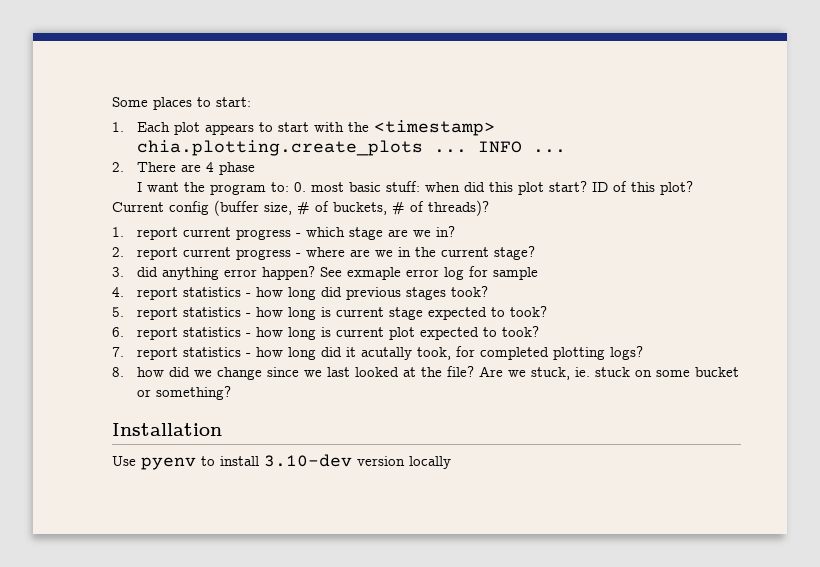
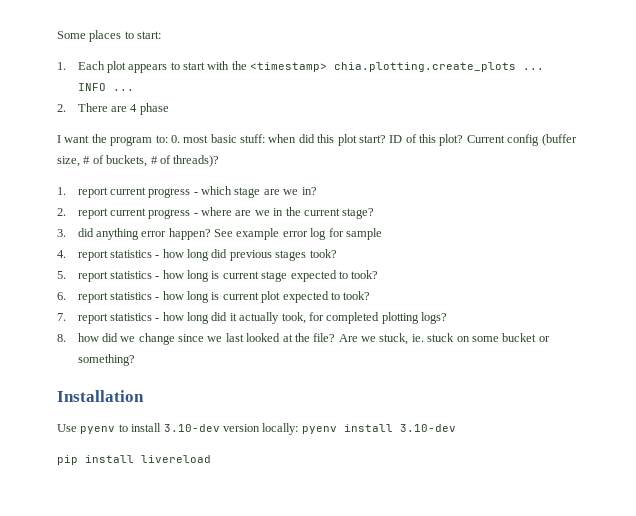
[347,267,402,280] exmaple -> [236,228,280,240] example
[361,347,413,360] acutally -> [239,312,280,324] actually
[409,456,451,469] locally -> [262,423,456,435] [57,455,211,465] locally: pyenv install 3.10-dev // pip install livereload

